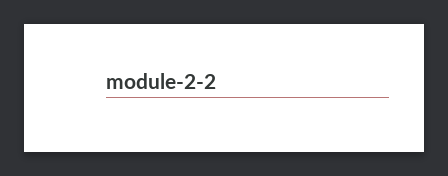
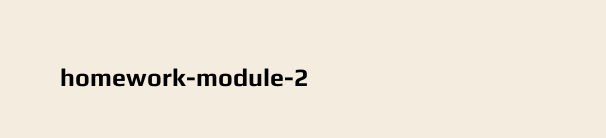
[106,73,216,89] module-2-2 -> [60,68,309,87] homework-module-2

